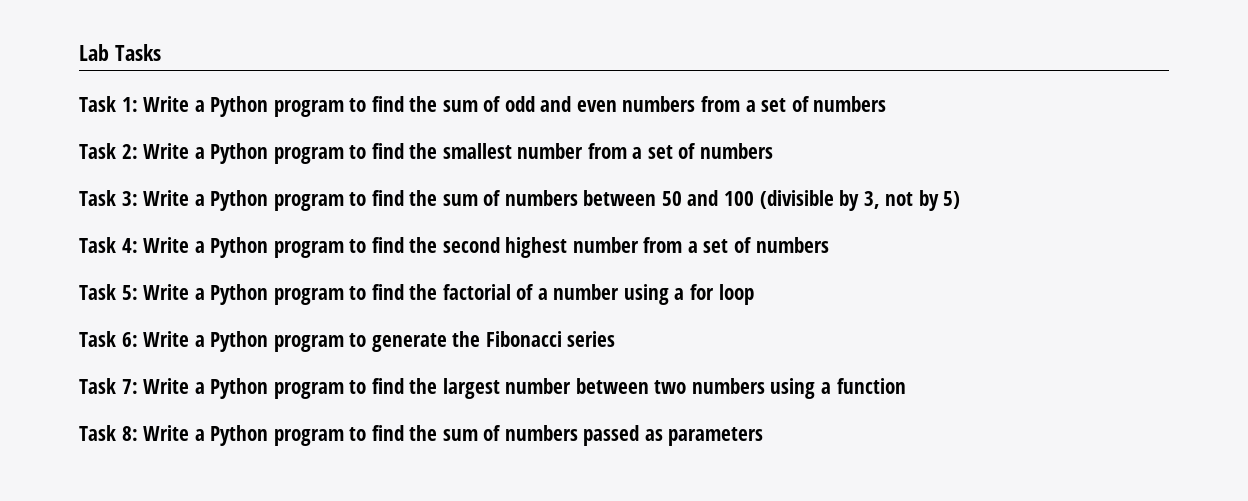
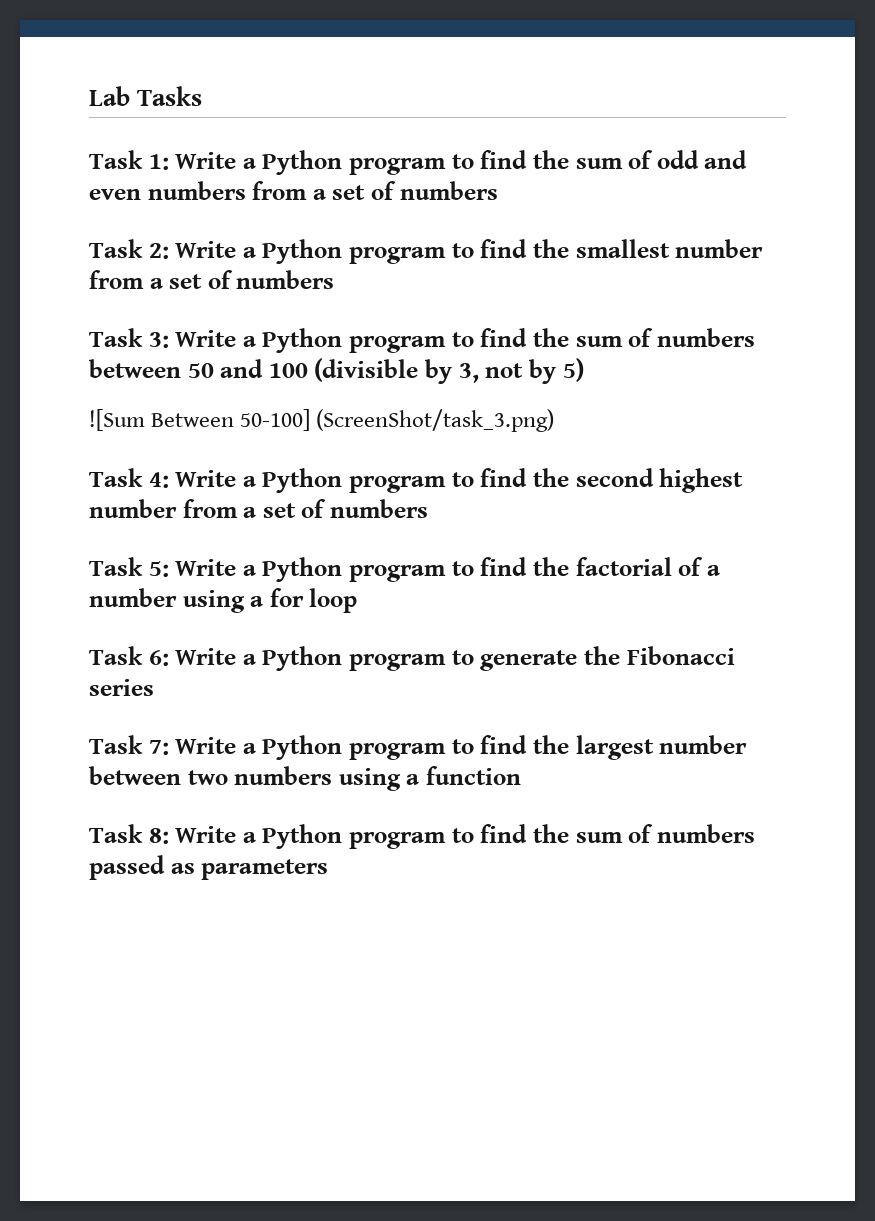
(961, 200) none -> [89,409,555,432] // ![Sum Between 50-100] (ScreenShot/task_3.png)

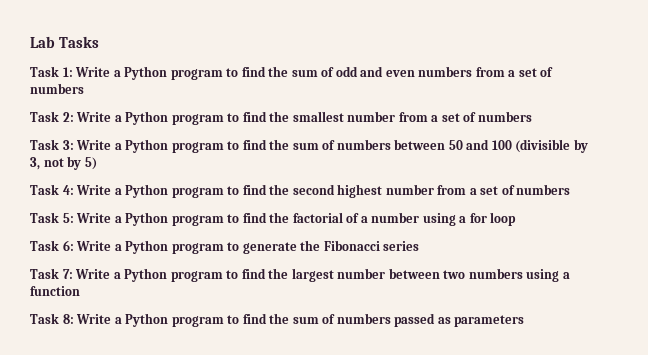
[89,409,555,432] // ![Sum Between 50-100] (ScreenShot/task_3.png) -> (97, 163) none

